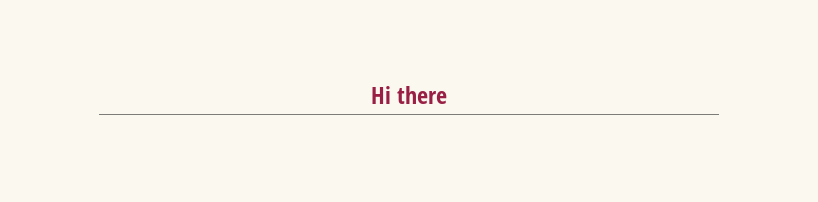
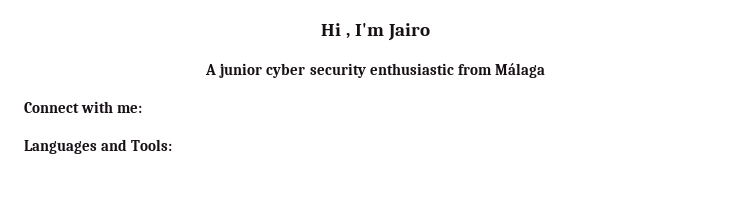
[397,86,448,104] there -> [346,23,430,41] [205,63,545,78] [24,101,143,113] [24,139,173,154] , I'm Jairo // A junior cyber security enthusiastic from Málaga // Connect with me: // Languages and Tools:

